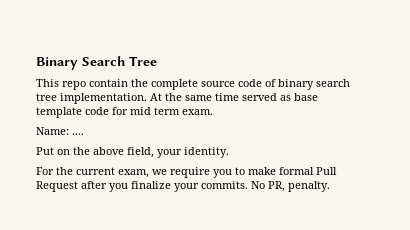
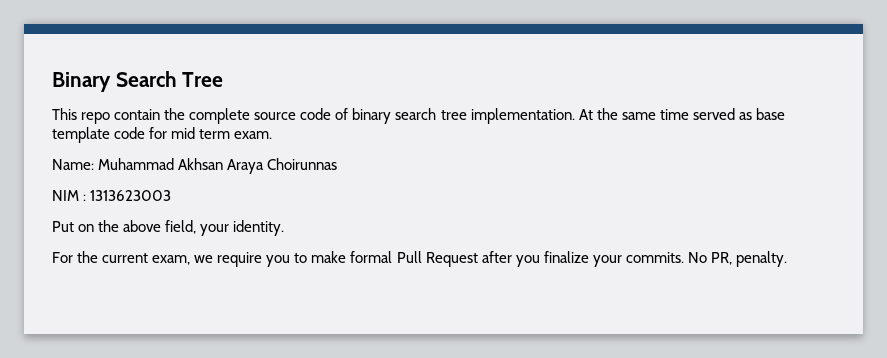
[72,133,84,135] .... -> [98,158,338,174] [52,190,172,201] Muhammad Akhsan Araya Choirunnas // NIM : 1313623003

